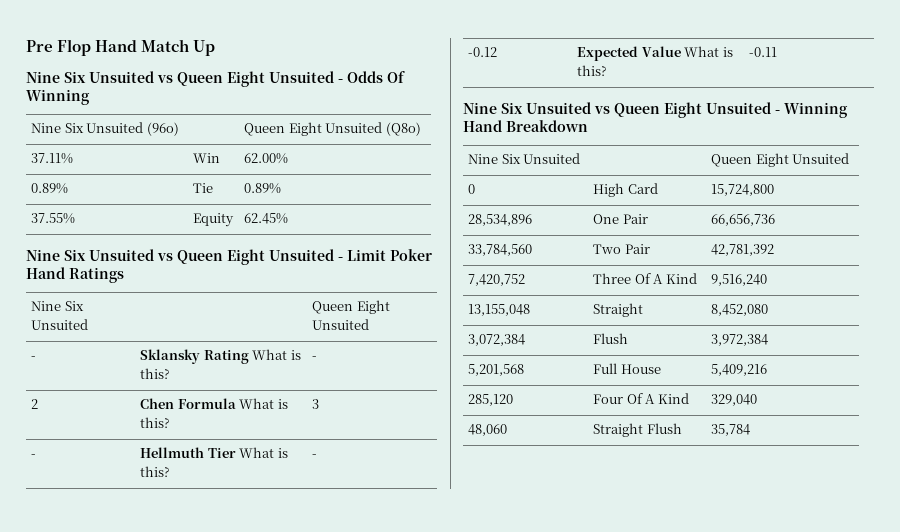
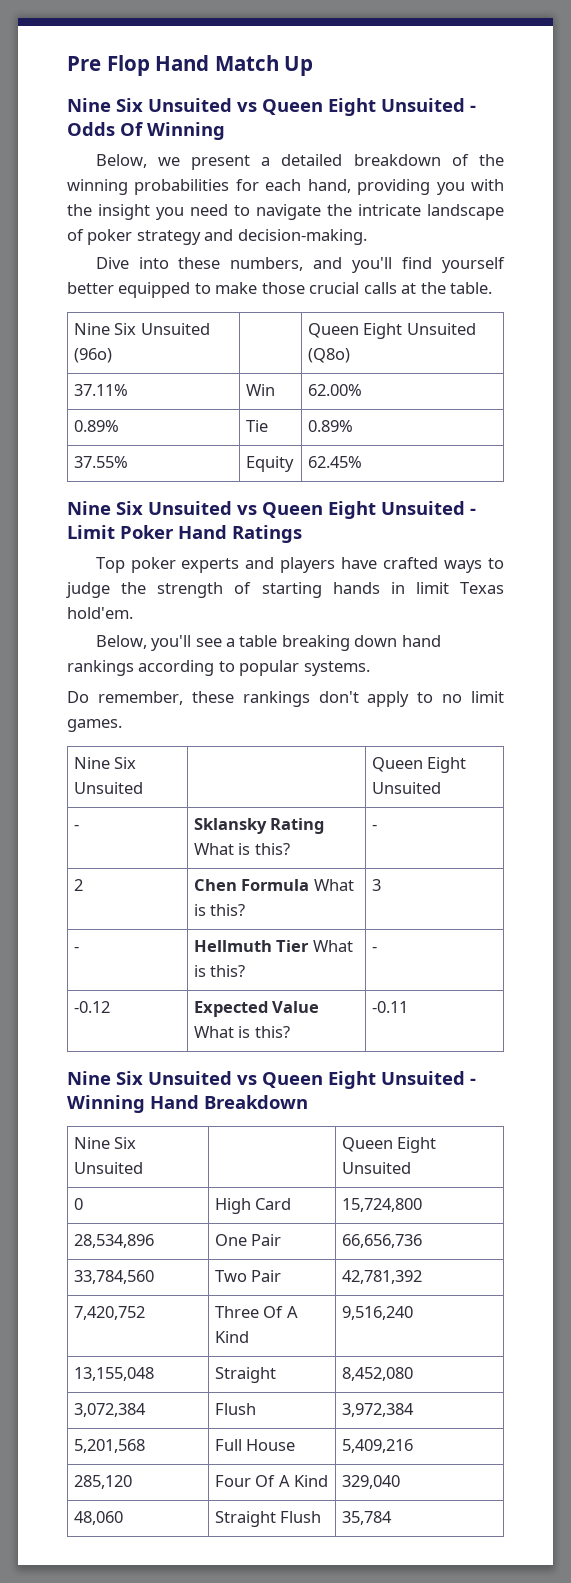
(90, 97) none -> [95,154,505,170] [67,179,504,195] [67,204,504,220] [67,229,367,245] [95,257,505,273] [67,282,493,298] // Below, we present a detailed breakdown of the winning probabilities for each hand, providing you with the insight you need to navigate the intricate landscape of poker strategy and decision-making. // Dive into these numbers, and you'll find yourself better equipped to make those crucial calls at the table.
(124, 275) none -> [95,557,504,573] [66,582,504,598] [67,607,133,619] [95,635,441,651] [67,660,370,676] [67,691,504,707] [67,719,122,732] // Top poker experts and players have crafted ways to judge the strength of starting hands in limit Texas hold'em. // Below, you'll see a table breaking down hand rankings according to popular systems. // Do remember, these rankings don't apply to no limit games.

